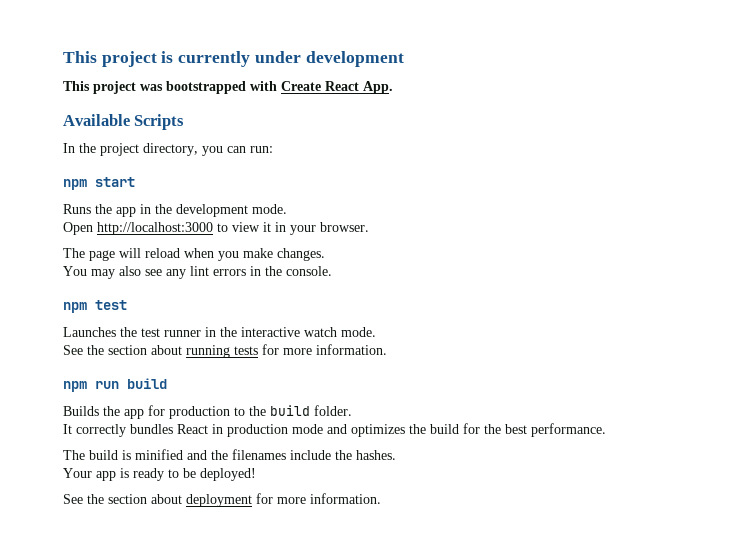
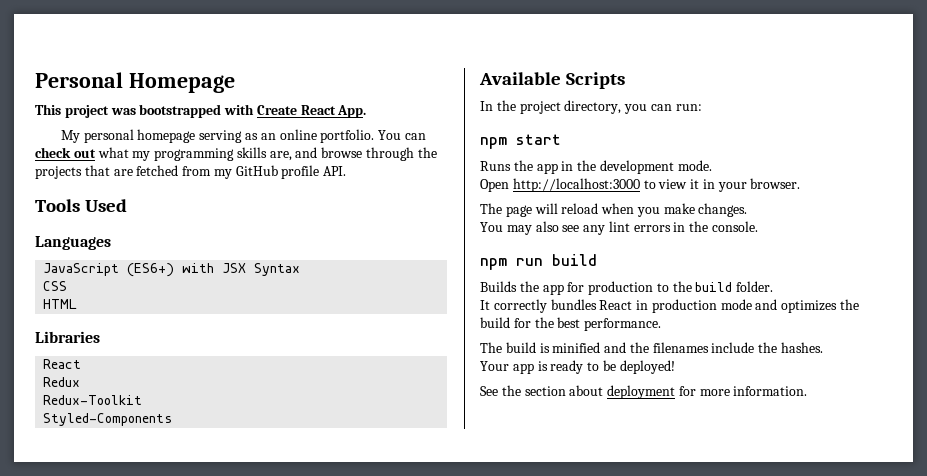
[63,51,404,67] This project is currently under development -> [35,72,235,93] Personal Homepage
(393, 87) none -> [60,129,426,143] [35,147,437,161] [35,165,347,179] [35,199,128,212] [35,236,111,250] [43,263,301,277] [43,281,68,291] [43,299,78,309] [35,331,100,343] [43,359,82,369] [43,377,81,387] [43,395,143,405] [43,413,173,426] // My personal homepage serving as an online portfolio. You can check out what my programming skills are, and browse through the projects that are fetched from my GitHub profile API. // Tools Used // Languages // JavaScript (ES6+) with JSX Syntax // CSS // HTML // Libraries // React // Redux // Redux-Toolkit // Styled-Components
[63,300,127,313] [63,327,376,337] [63,344,387,358] // npm test // Launches the test runner in the interactive watch mode. // See the section about running tests for more information. -> (759, 226) none

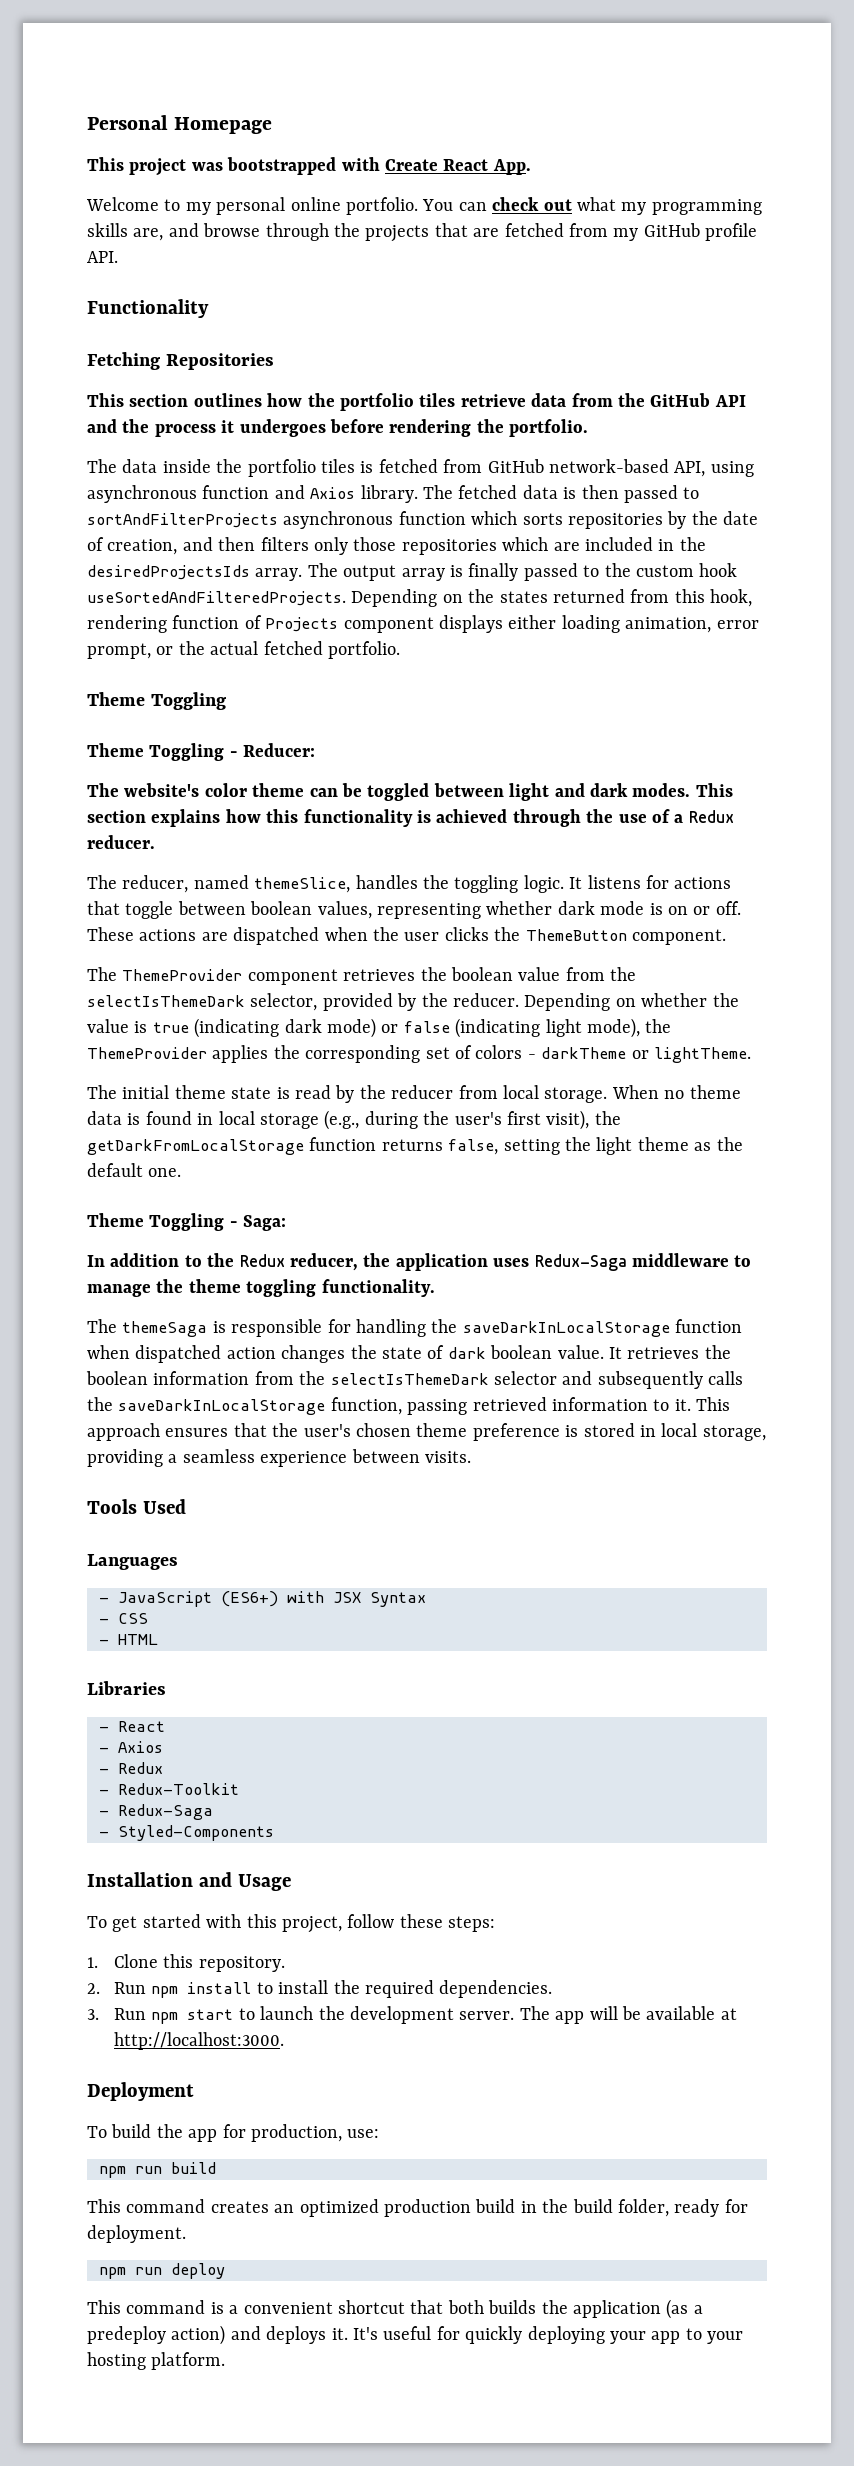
[60,129,276,143] My personal homepage serving as an -> [86,197,286,215] Welcome to my personal
(347, 171) none -> [87,299,209,318] [87,352,274,370] [87,393,746,411] [87,419,589,437] [87,459,754,477] [87,485,700,503] [87,511,759,529] [87,537,706,555] [87,563,738,581] [87,589,753,607] [87,615,759,633] [87,641,400,659] [87,692,226,710] [87,743,316,761] [87,783,733,801] [87,809,734,827] [87,835,155,849] [87,875,732,893] [87,901,741,919] [87,927,726,945] [87,967,637,985] [87,993,739,1011] [87,1018,672,1038] [87,1045,751,1063] [87,1085,741,1103] [87,1110,621,1130] [87,1137,743,1155] [87,1163,182,1177] [87,1213,287,1231] [87,1253,752,1271] [87,1279,435,1297] [87,1319,743,1337] [87,1345,731,1363] [86,1371,744,1389] [87,1397,731,1415] [87,1423,766,1441] [87,1449,471,1467] // Functionality // Fetching Repositories // This section outlines how the portfolio tiles retrieve data from the GitHub API and the process it undergoes before rendering the portfolio. // The data inside the portfolio tiles is fetched from GitHub network-based API, using asynchronous function and Axios library. The fetched data is then passed to sortAndFilterProjects asynchronous function which sorts repositories by the date of creation, and then filters only those repositories which are included in the desiredProjectsIds array. The output array is finally passed to the custom hook useSortedAndFilteredProjects. Depending on the states returned from this hook, rendering function of Projects component displays either loading animation, error prompt, or the actual fetched portfolio. // Theme Toggling // Theme Toggling - Reducer: // The website's color theme can be toggled between light and dark modes. This section explains how this functionality is achieved through the use of a Redux reducer. // The reducer, named themeSlice, handles the toggling logic. It listens for actions that toggle between boolean values, representing whether dark mode is on or off. These actions are dispatched when the user clicks the ThemeButton component. // The ThemeProvider component retrieves the boolean value from the selectIsThemeDark selector, provided by the reducer. Depending on whether the value is true (indicating dark mode) or false (indicating light mode), the ThemeProvider applies the corresponding set of colors - darkTheme or lightTheme. // The initial theme state is read by the reducer from local storage. When no theme data is found in local storage (e.g., during the user's first visit), the getDarkFromLocalStorage function returns false, setting the light theme as the default one. // Theme Toggling - Saga: // In addition to the Redux reducer, the application uses Redux-Saga middleware to manage the theme toggling functionality. // The themeSaga is responsible for handling the saveDarkInLocalStorage function when dispatched action changes the state of dark boolean value. It retrieves the boolean information from the selectIsThemeDark selector and subsequently calls the saveDarkInLocalStorage function, passing retrieved information to it. This approach ensures that the user's chosen theme preference is stored in local storage, providing a seamless experience between visits.
(111, 243) none -> [99,1597,109,1603] -
(301, 269) none -> [99,1618,109,1624] -
(68, 286) none -> [99,1639,109,1645] -
(100, 337) none -> [99,1726,109,1732] -
(82, 364) none -> [99,1741,163,1753] [99,1768,109,1774] - Axios // -
(81, 382) none -> [99,1789,109,1795] -
[43,413,173,426] [479,72,626,89] [480,100,702,114] [480,134,561,149] [480,160,712,174] [480,178,801,192] [480,203,748,217] [480,221,759,235] [480,254,597,270] [480,281,774,295] [480,299,860,313] [480,317,662,331] [480,342,824,353] [480,360,675,374] [480,385,808,399] Styled-Components // Available Scripts // In the project directory, you can run: // npm start // Runs the app in the development mode. // Open http://localhost:3000 to view it in your browser. // The page will reload when you make changes. // You may also see any lint errors in the console. // npm run build // Builds the app for production to the build folder. // It correctly bundles React in production mode and optimizes the build for the best performance. // The build is minified and the filenames include the hashes. // Your app is ready to be deployed! // See the section about deployment for more information. -> [99,1804,213,1820] [99,1825,274,1841] [87,1872,291,1891] [87,1914,496,1933] [87,1954,285,1972] [87,1980,553,1998] [87,2006,737,2024] [113,2032,284,2050] [87,2082,194,2101] [87,2124,380,2142] [99,2162,216,2178] [87,2199,748,2217] [87,2225,186,2243] [99,2263,225,2279] [87,2299,703,2319] [87,2325,744,2345] [87,2352,226,2370] - Redux-Saga // - Styled-Components // Installation and Usage // To get started with this project, follow these steps: // 1. Clone this repository. // 2. Run npm install to install the required dependencies. // 3. Run npm start to launch the development server. The app will be available at http://localhost:3000. // Deployment // To build the app for production, use: // npm run build // This command creates an optimized production build in the build folder, ready for deployment. // npm run deploy // This command is a convenient shortcut that both builds the application (as a predeploy action) and deploys it. It's useful for quickly deploying your app to your hosting platform.

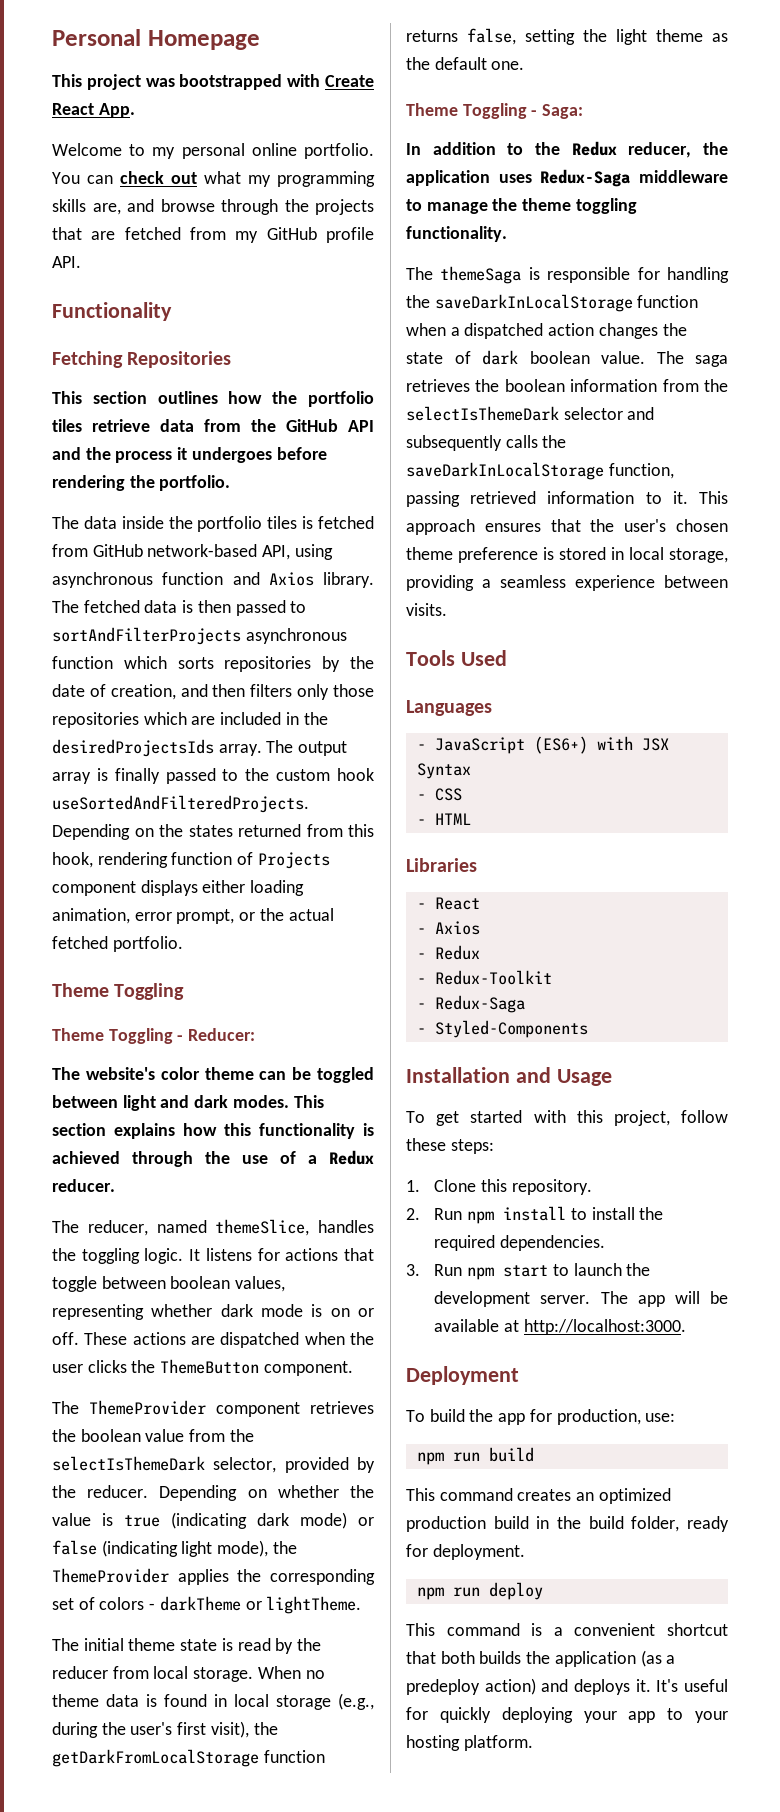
(130, 1352) none -> [450,327,460,336] a
[608,1347,622,1359] It -> [656,351,728,367] The saga

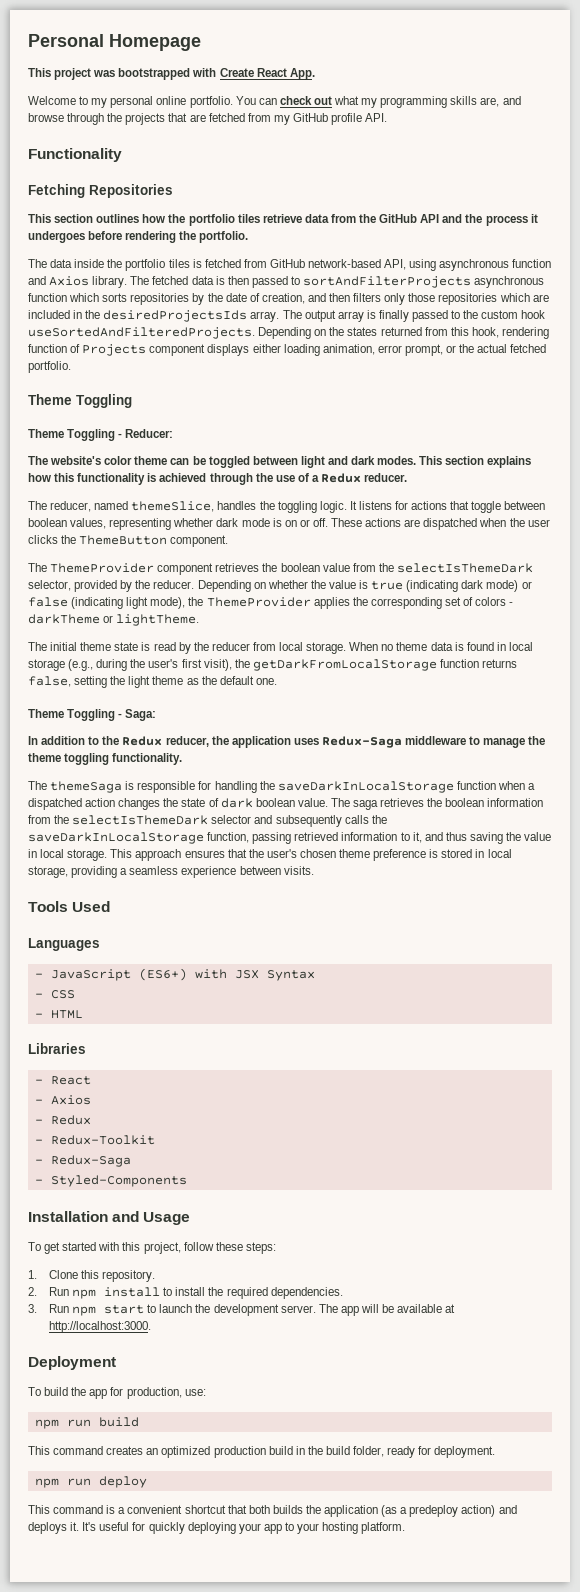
[672,491,688,504] it. -> [412,832,552,844] [28,849,108,861] it, and thus saving the value in local storage.

